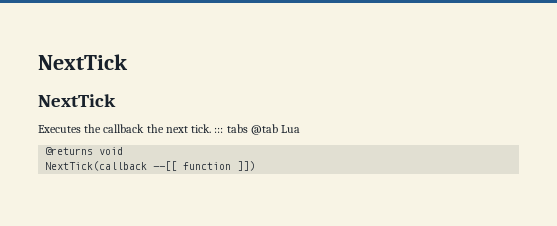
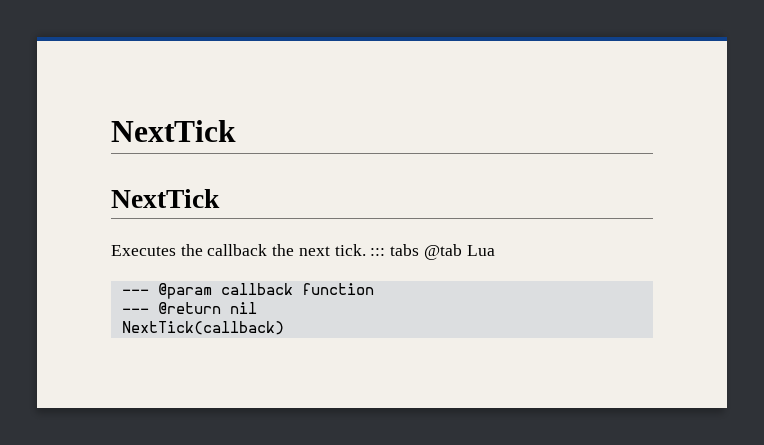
[45,147,124,155] [45,161,256,171] @returns void // NextTick(callback --[[ function ]]) -> [121,283,374,299] [121,302,257,314] [121,321,284,335] --- @param callback function // --- @return nil // NextTick(callback)

